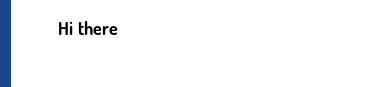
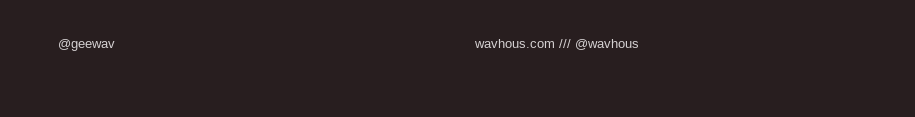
[58,21,118,35] Hi there -> [58,39,115,51] [474,39,639,50] @geewav // wavhous.com /// @wavhous

